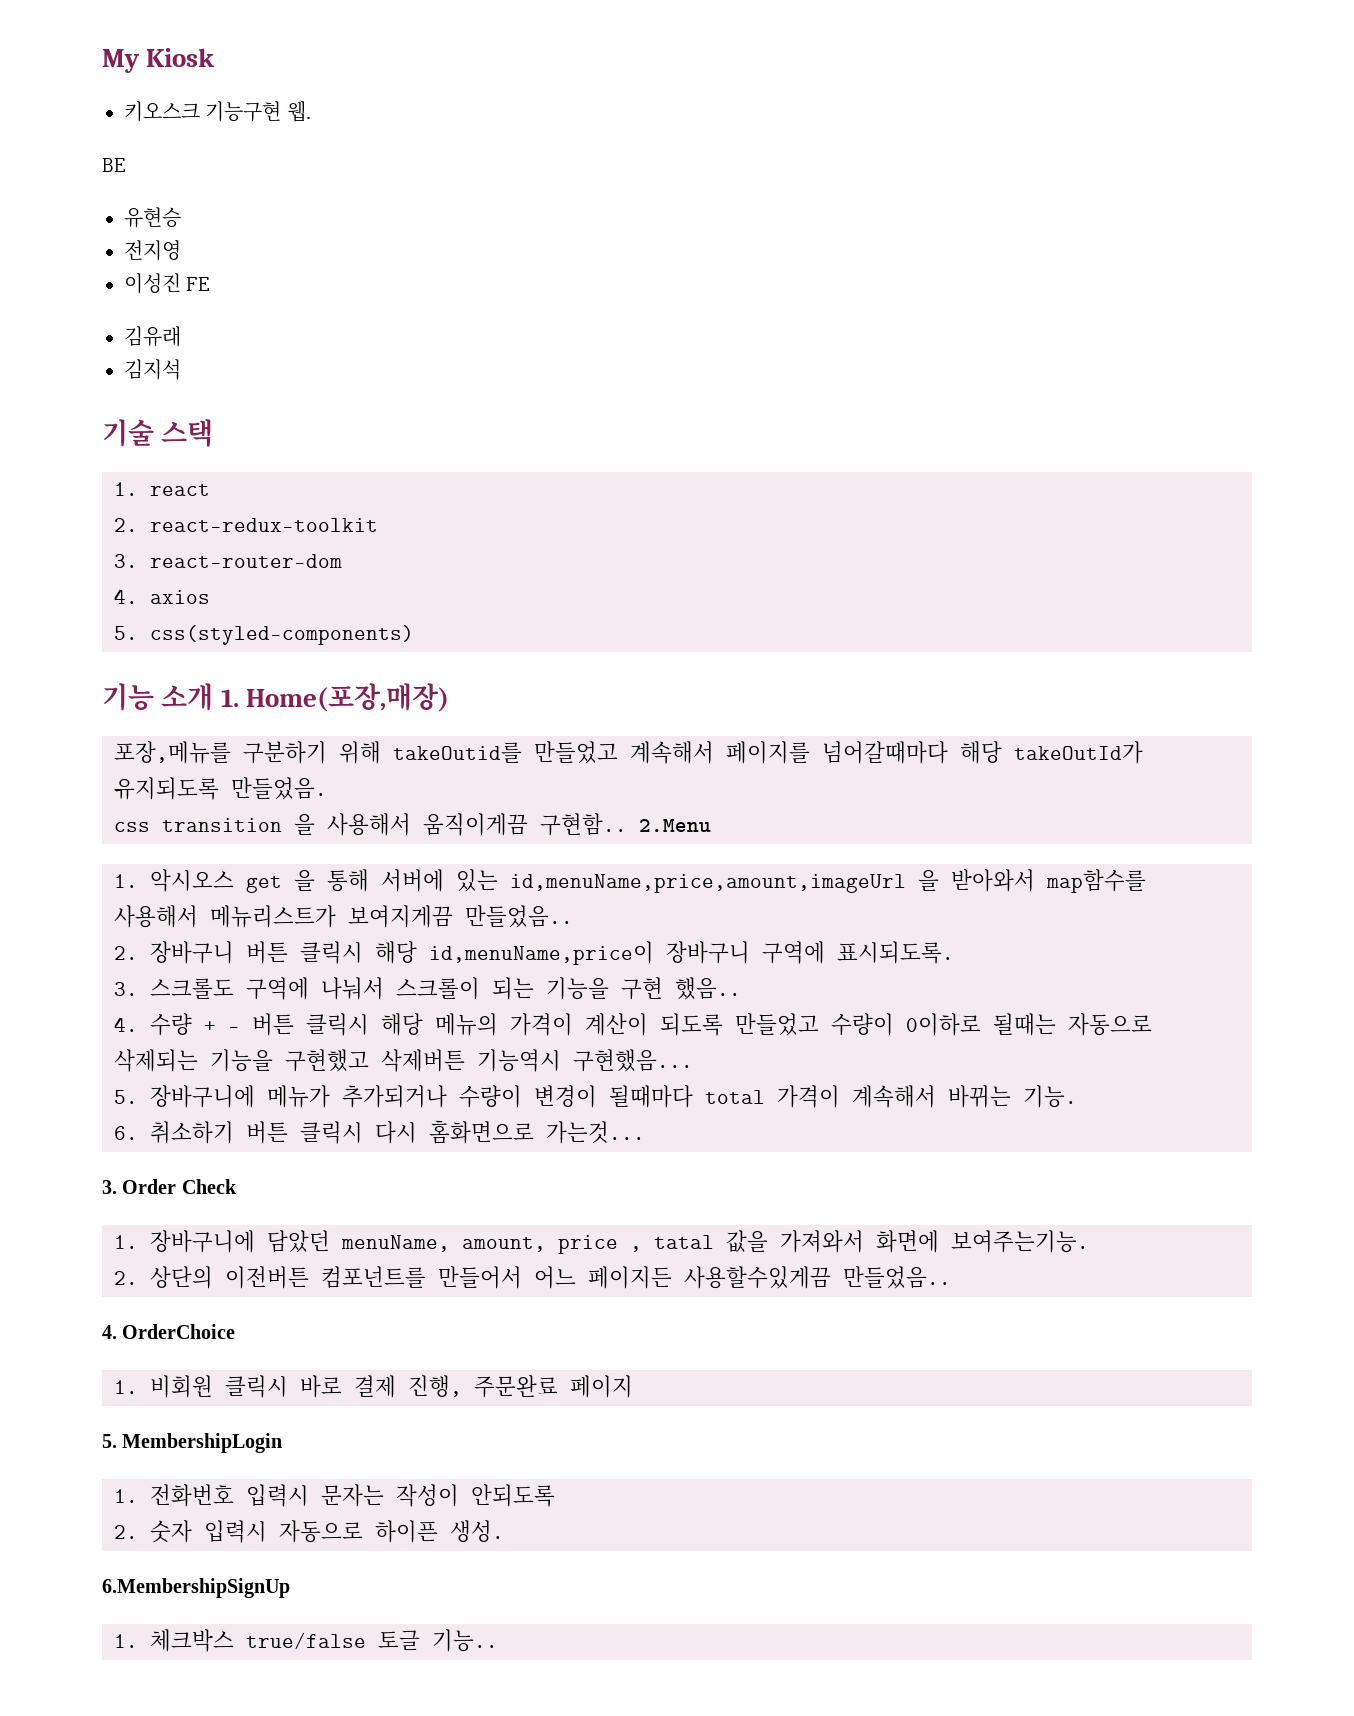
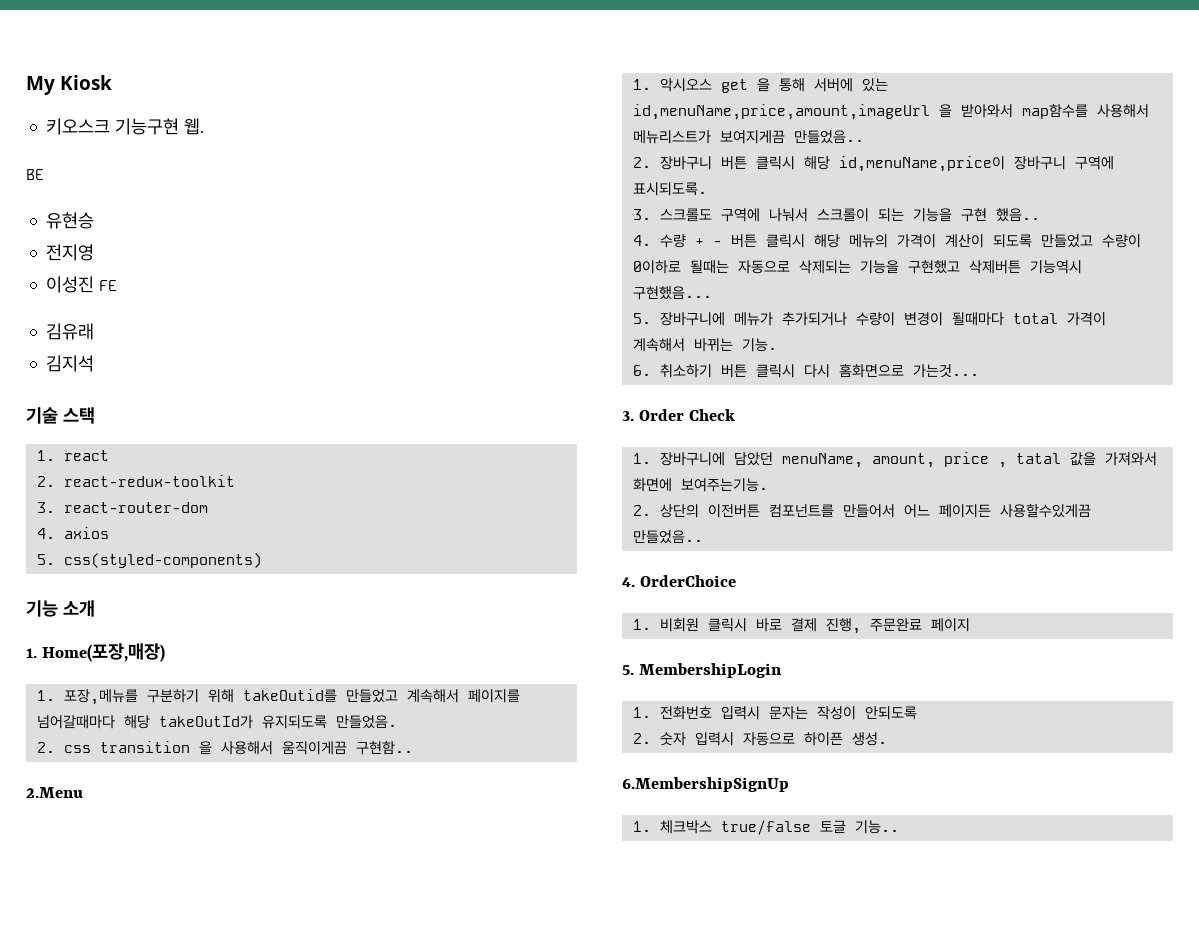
(214, 697) none -> (95, 608) //
(449, 697) none -> [37,690,56,701] 1.
(327, 788) none -> [37,742,56,753] 2.
(627, 824) none -> (414, 748) //

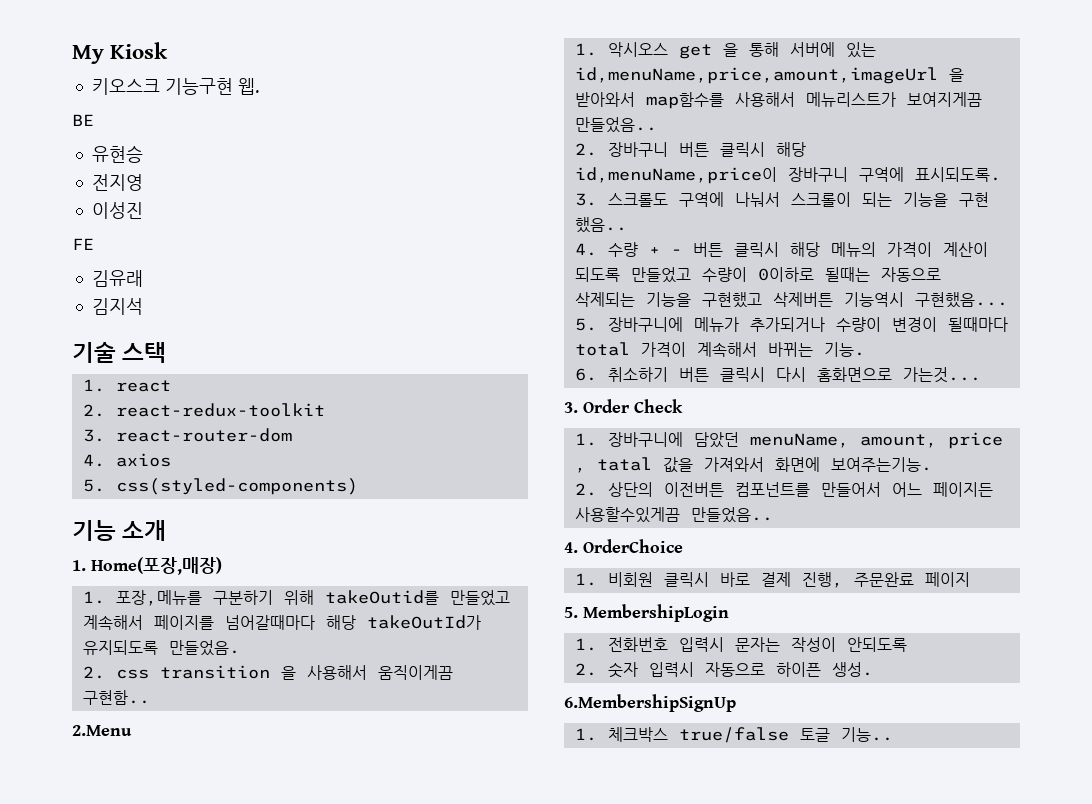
(95, 284) none -> (143, 210) //

